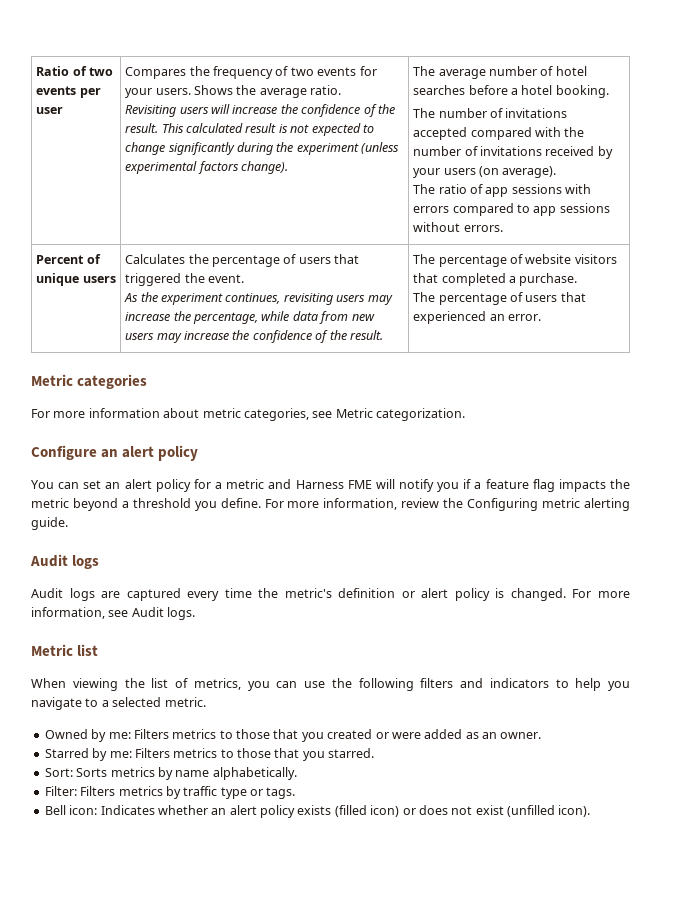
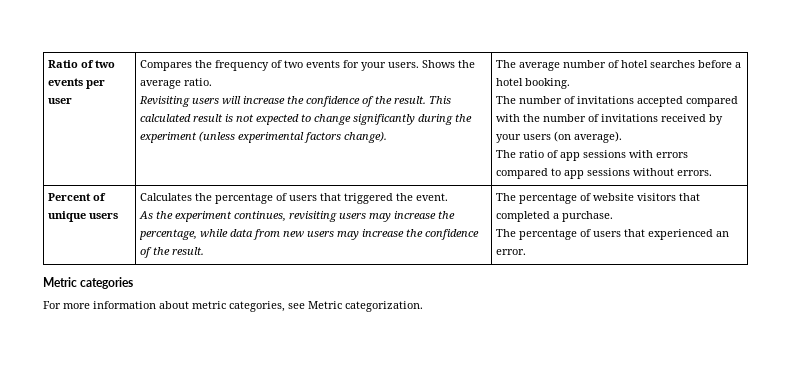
[31,445,199,461] [31,479,630,492] [31,498,630,511] [31,517,68,530] [30,554,100,569] [31,588,631,601] [31,607,196,620] [31,644,99,656] [31,678,630,691] [31,697,206,710] [44,729,542,742] [44,748,375,761] [44,767,297,780] [44,786,296,799] [44,805,591,818] // Configure an alert policy // You can set an alert policy for a metric and Harness FME will notify you if a feature flag impacts the metric beyond a threshold you define. For more information, review the Configuring metric alerting guide. // Audit logs // Audit logs are captured every time the metric's definition or alert policy is changed. For more information, see Audit logs. // Metric list // When viewing the list of metrics, you can use the following filters and indicators to help you navigate to a selected metric. // Owned by me: Filters metrics to those that you created or were added as an owner. // Starred by me: Filters metrics to those that you starred. // Sort: Sorts metrics by name alphabetically. // Filter: Filters metrics by traffic type or tags. // Bell icon: Indicates whether an alert policy exists (filled icon) or does not exist (unfilled icon). -> (423, 306) none

